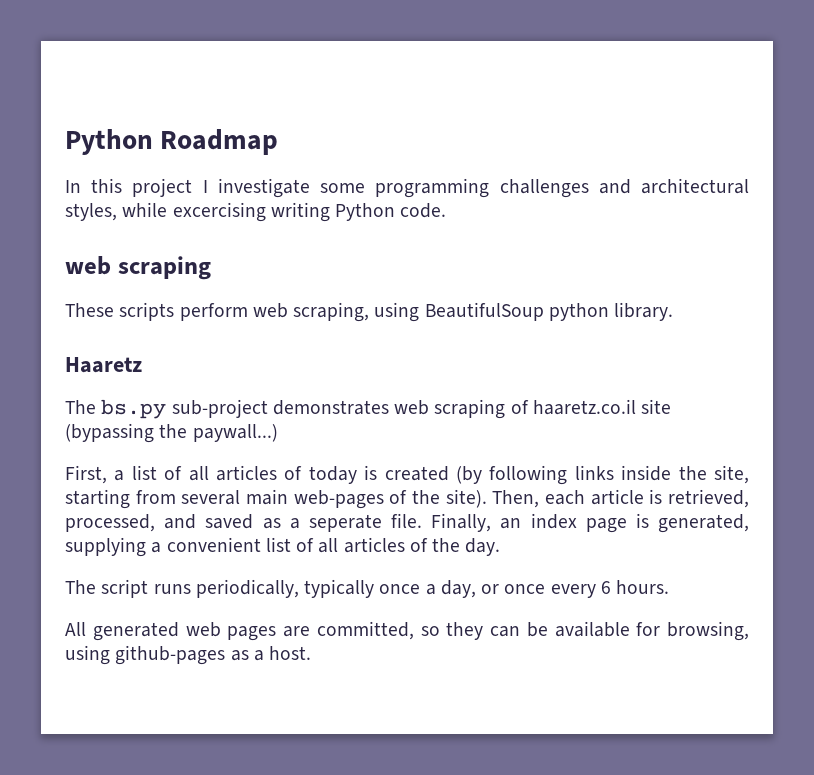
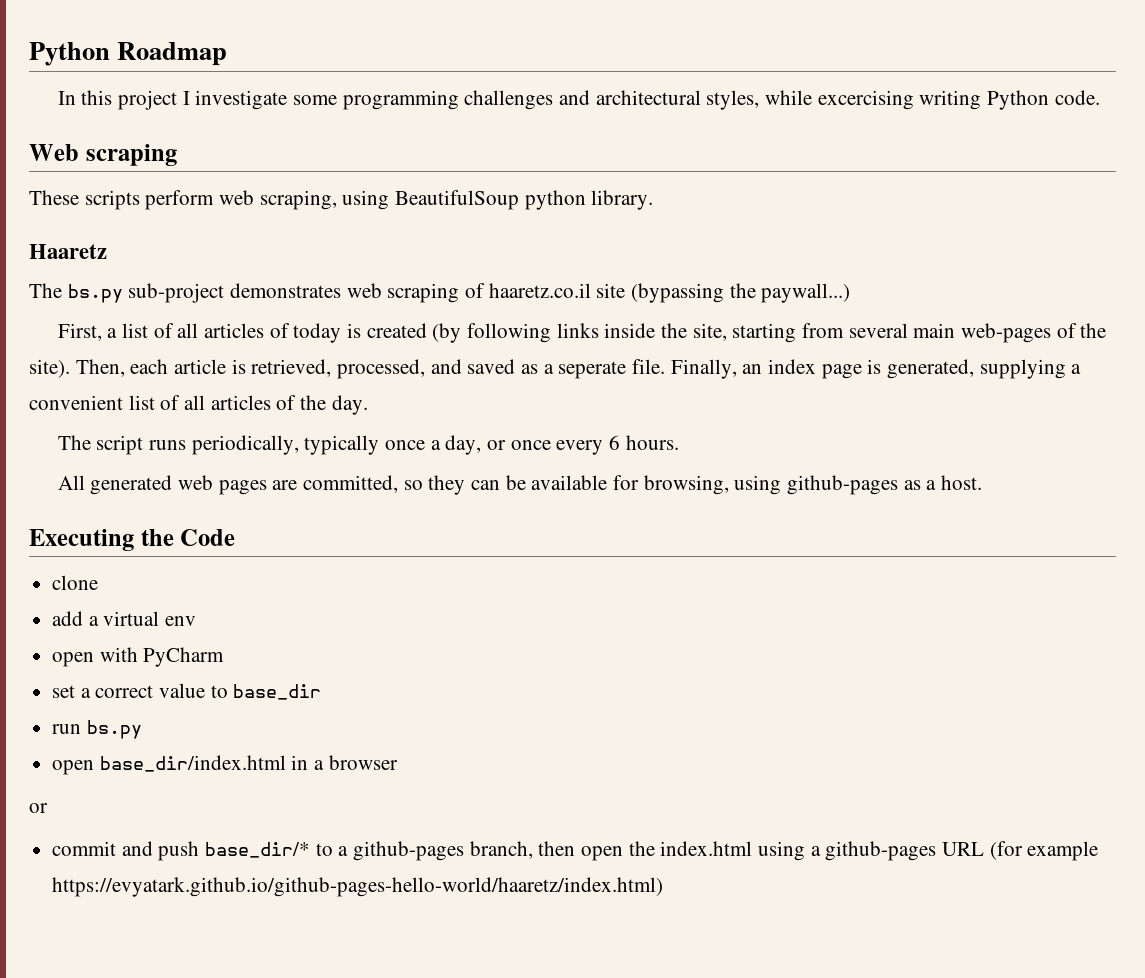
[65,256,111,275] web -> [29,144,79,161] Web
(312, 653) none -> [29,529,236,551] [52,575,99,590] [52,611,197,626] [52,647,225,667] [52,683,322,700] [52,720,142,739] [52,755,398,775] [29,803,48,813] [52,841,1099,861] [52,877,664,897] // Executing the Code // clone // add a virtual env // open with PyCharm // set a correct value to base_dir // run bs.py // open base_dir/index.html in a browser // or // commit and push base_dir/* to a github-pages branch, then open the index.html using a github-pages URL (for example https://evyatark.github.io/github-pages-hello-world/haaretz/index.html)

